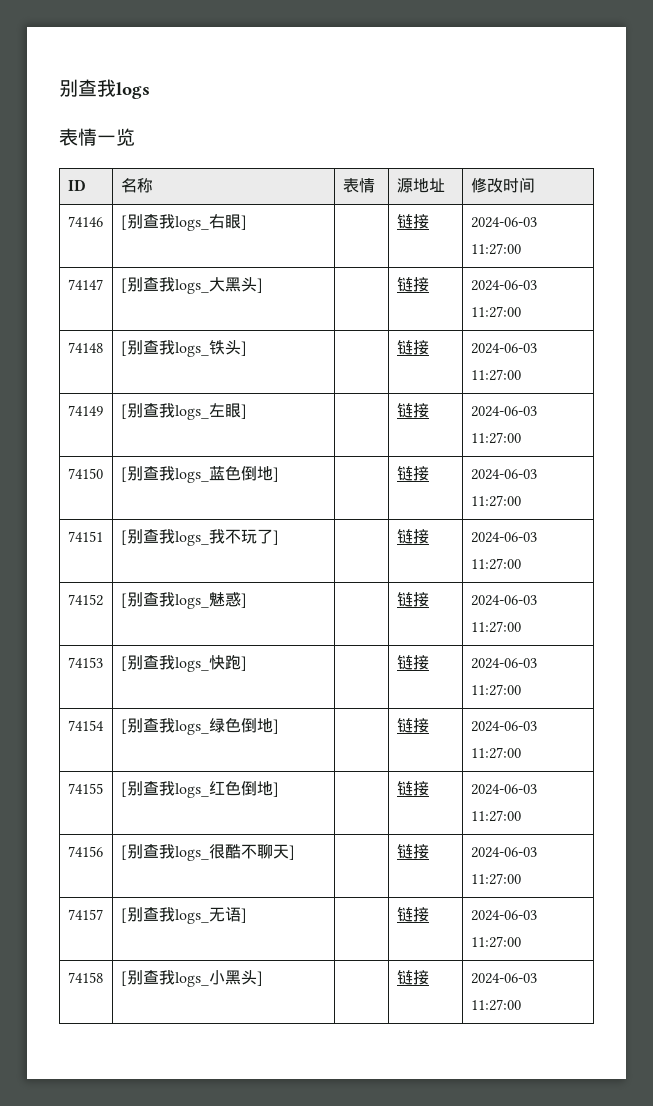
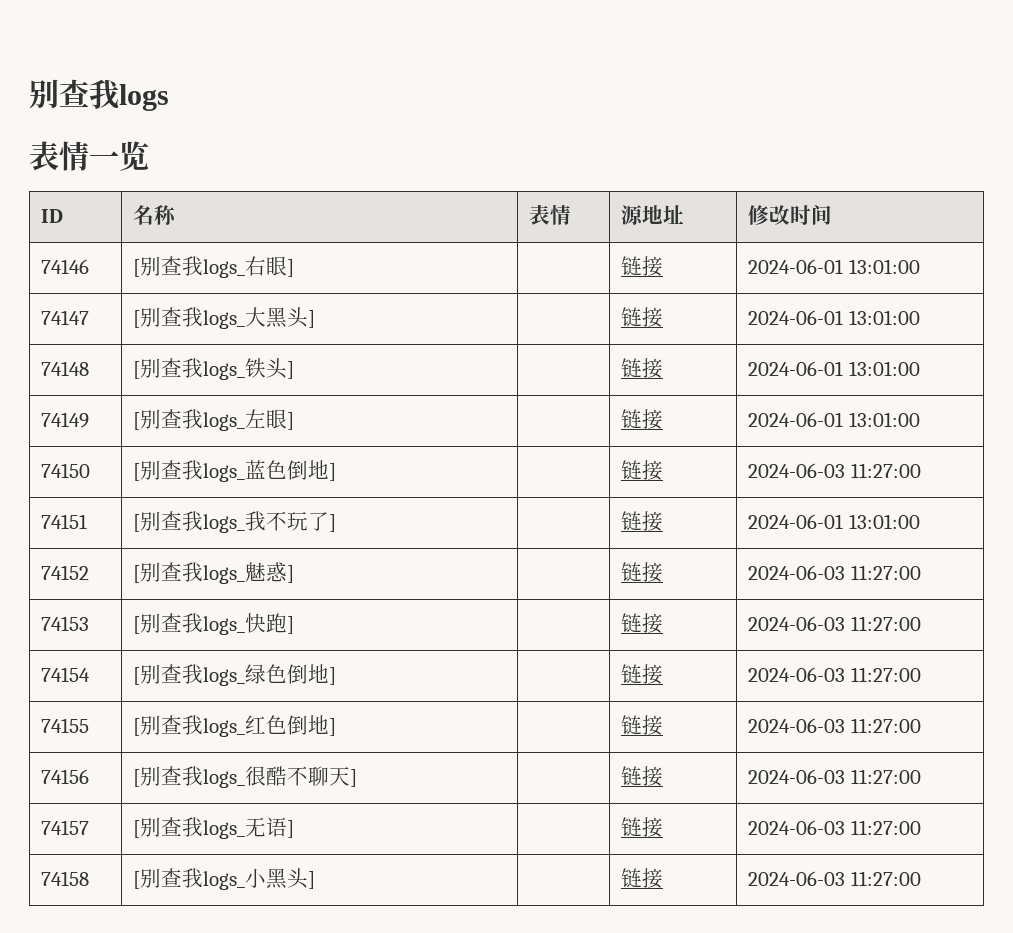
[470,217,537,228] [470,243,521,255] 2024-06-03 11:27:00 -> [748,259,920,274] 2024-06-01 13:01:00
[470,280,537,291] [470,306,521,318] 2024-06-03 11:27:00 -> [748,310,920,325] 2024-06-01 13:01:00
[470,343,537,354] [470,369,521,381] 2024-06-03 11:27:00 -> [748,361,920,376] 2024-06-01 13:01:00
[470,406,537,417] [470,432,521,444] 2024-06-03 11:27:00 -> [748,412,920,427] 2024-06-01 13:01:00
[470,532,537,543] [470,558,521,570] 2024-06-03 11:27:00 -> [748,514,920,529] 2024-06-01 13:01:00

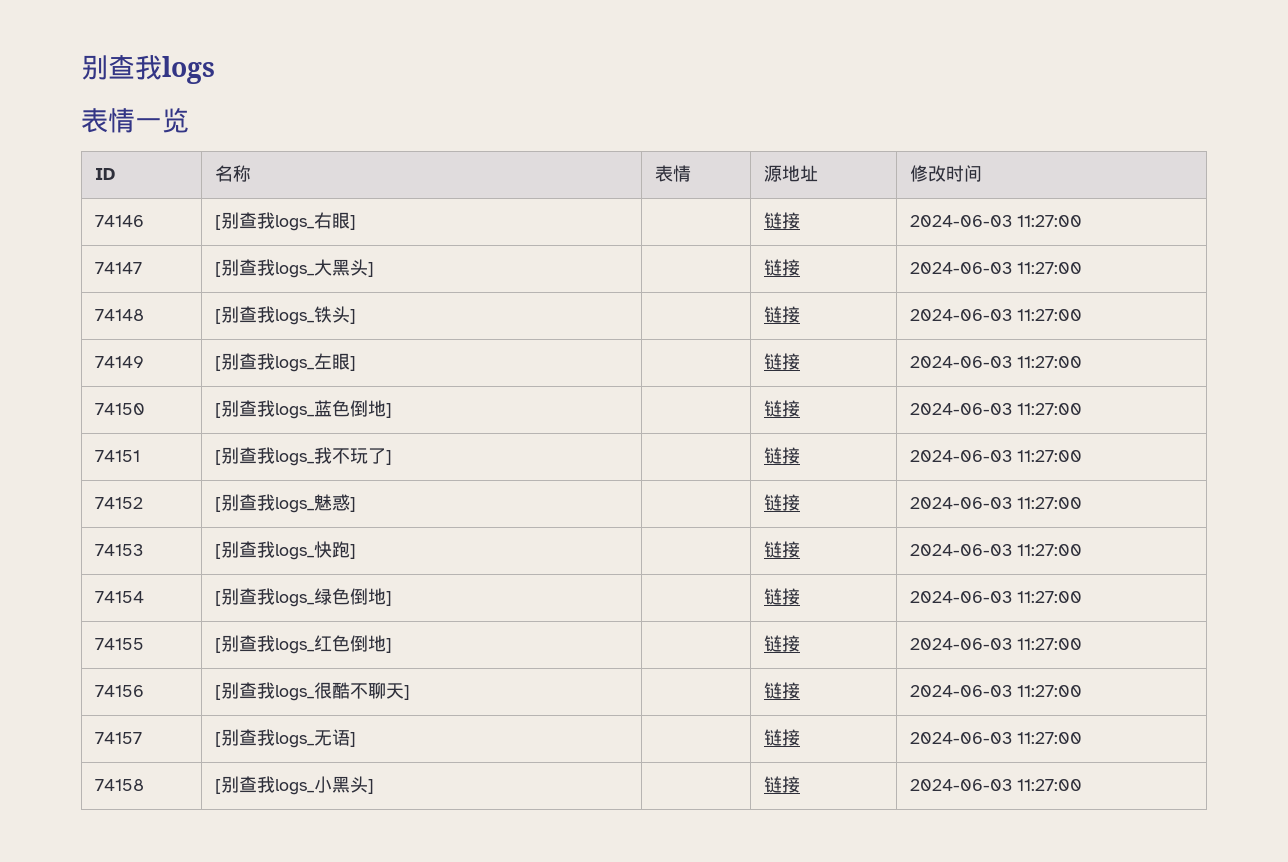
[748,259,920,274] 2024-06-01 13:01:00 -> [909,215,1082,227] 2024-06-03 11:27:00
[748,310,920,325] 2024-06-01 13:01:00 -> [909,262,1082,274] 2024-06-03 11:27:00
[748,361,920,376] 2024-06-01 13:01:00 -> [909,309,1082,321] 2024-06-03 11:27:00
[748,412,920,427] 2024-06-01 13:01:00 -> [909,356,1082,368] 2024-06-03 11:27:00
[748,514,920,529] 2024-06-01 13:01:00 -> [909,450,1082,462] 2024-06-03 11:27:00

